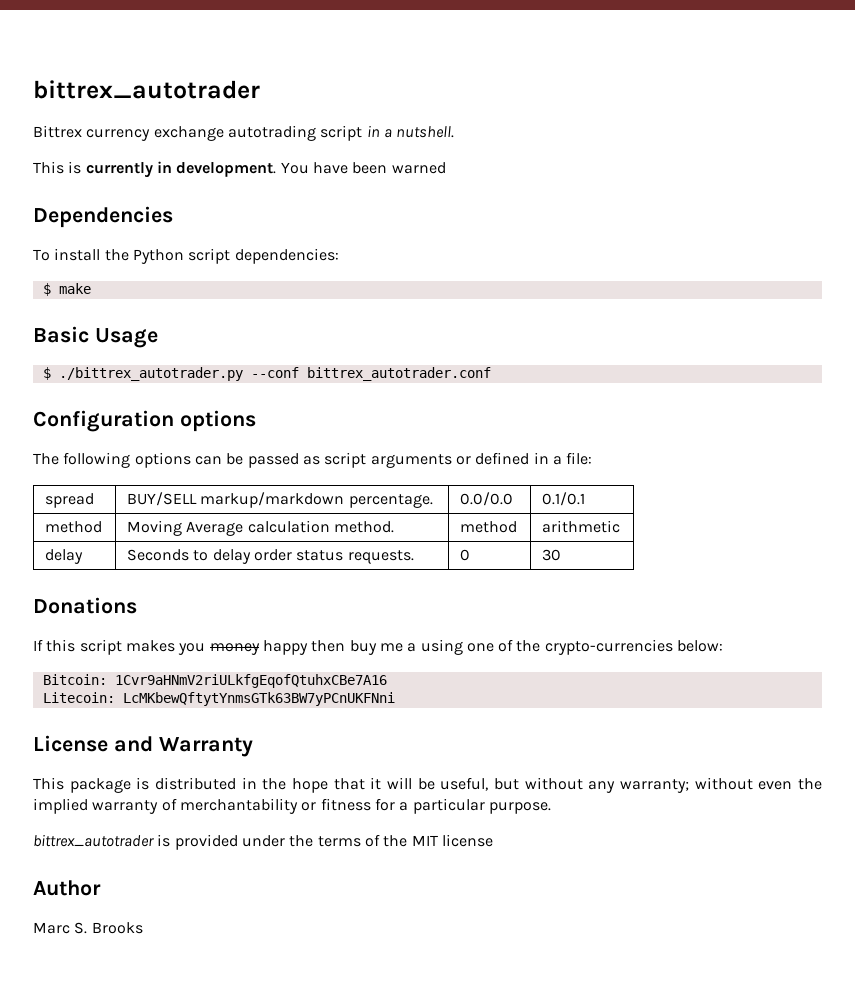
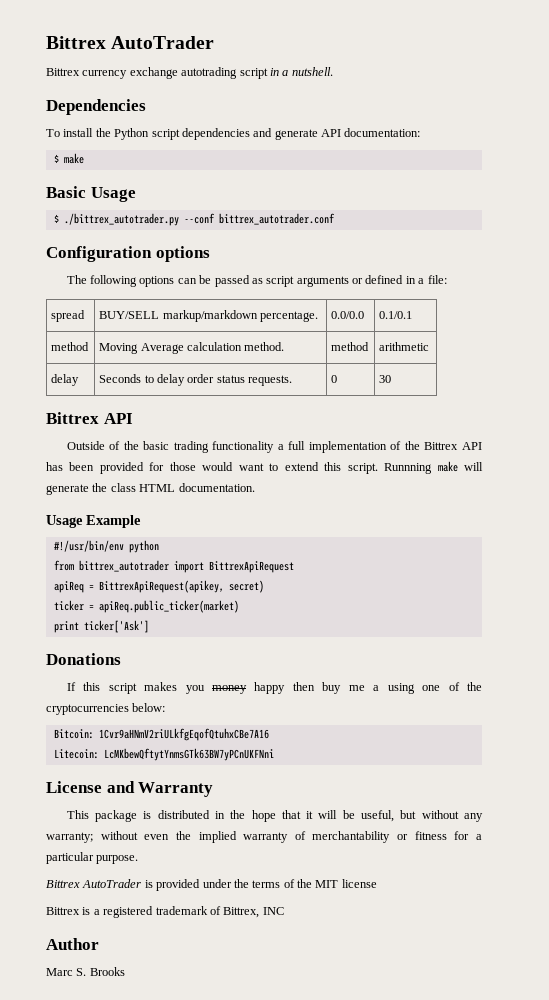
[33,80,260,99] bittrex_autotrader -> [46,36,215,49] Bittrex AutoTrader
[33,161,446,178] // This is currently in development. You have been warned -> (333, 71) none
[234,248,339,264] dependencies: -> [181,128,421,140] dependencies and generate API documentation:
(562, 555) none -> [46,412,133,424] [66,441,482,453] [46,461,483,474] [46,483,255,495] [46,515,141,528] [53,540,159,553] [53,560,294,573] [53,580,264,593] [53,600,239,613] [53,620,149,633] // Bittrex API // Outside of the basic trading functionality a full implementation of the Bittrex API has been provided for those would want to extend this script. Runnning make will generate the class HTML documentation. // Usage Example // #!/usr/bin/env python // from bittrex_autotrader import BittrexApiRequest // apiReq = BittrexApiRequest(apikey, secret) // ticker = apiReq.public_ticker(market) // print ticker['Ask']
[544,639,673,655] crypto-currencies -> [46,704,129,715] cryptocurrencies
[33,834,154,847] bittrex_autotrader -> [46,879,142,888] Bittrex AutoTrader
(493, 840) none -> [46,906,284,918] // Bittrex is a registered trademark of Bittrex, INC

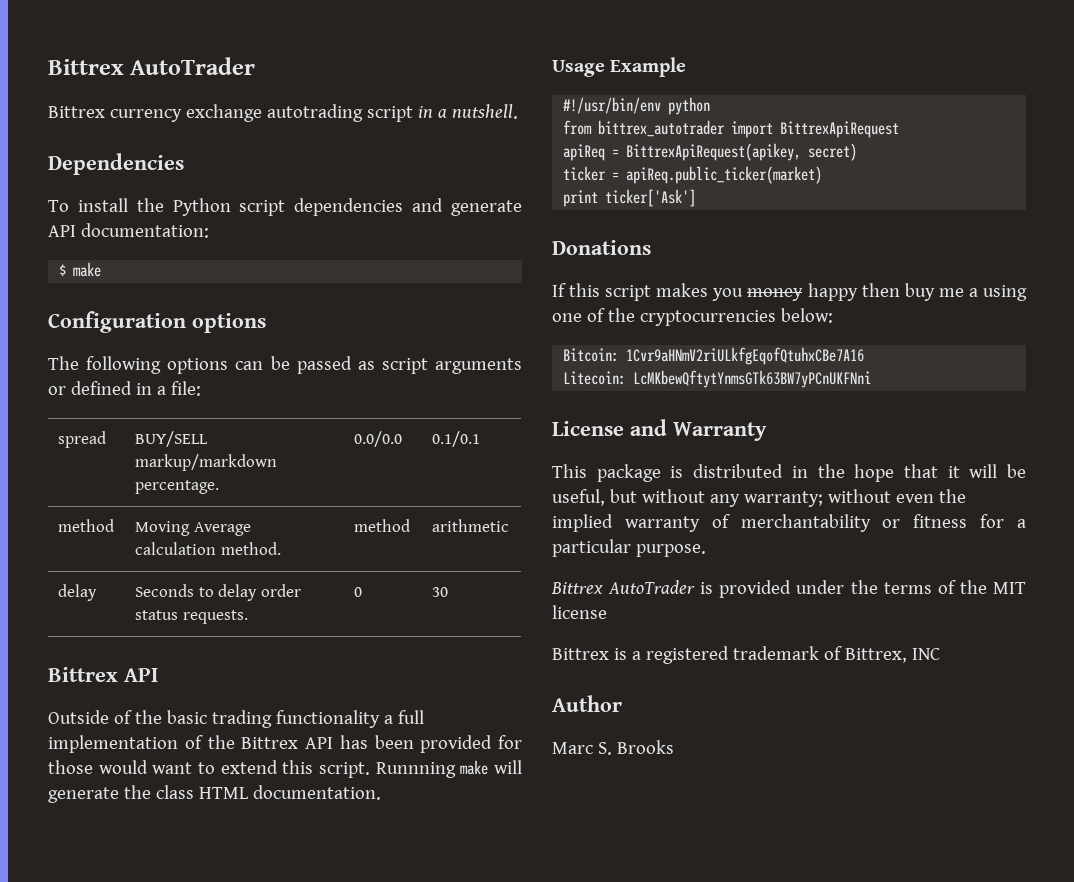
[46,186,136,202] [53,213,335,226] // Basic Usage // $ ./bittrex_autotrader.py --conf bittrex_autotrader.conf -> (102, 269) none

